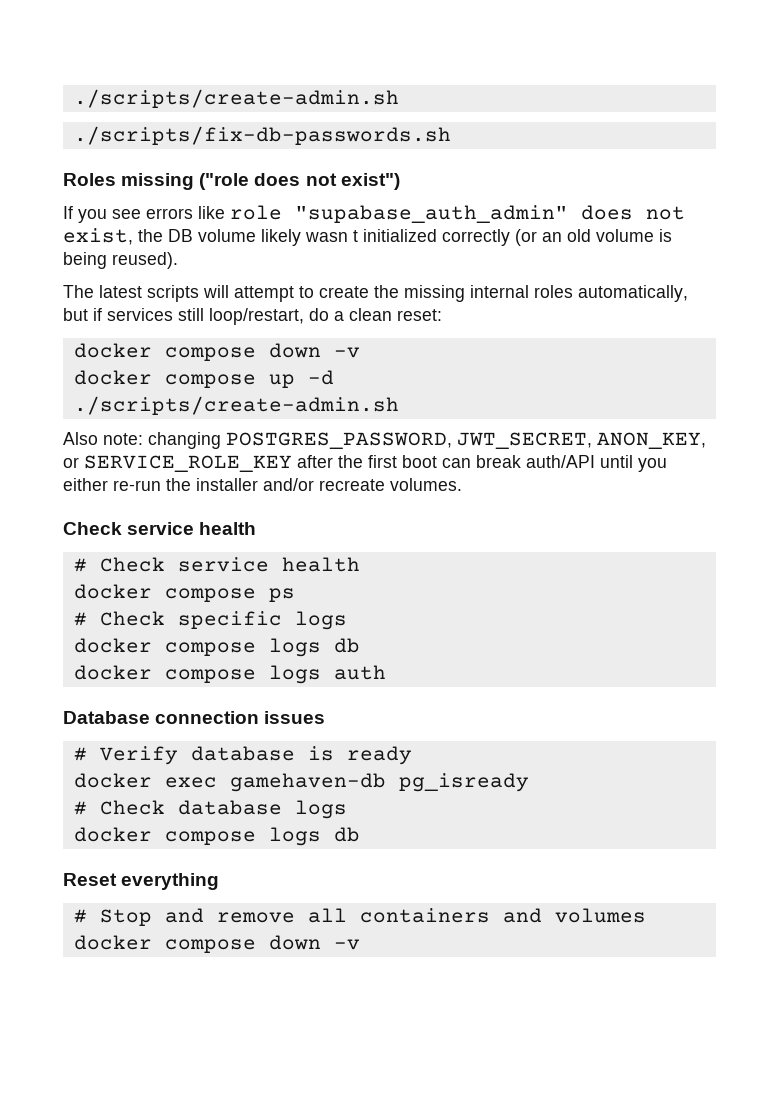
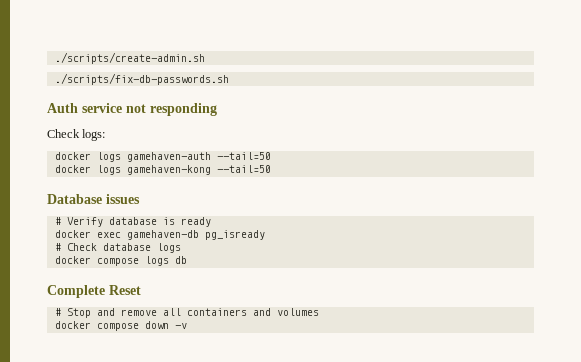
[63,173,400,190] [63,205,685,223] [63,228,672,246] [63,252,178,269] [63,285,688,302] [63,308,442,325] [73,343,360,361] [73,370,334,388] [73,396,399,415] [63,432,706,449] [63,455,667,472] [63,478,462,491] [63,522,257,535] [73,557,360,572] [73,584,295,602] [73,611,347,630] [73,638,360,657] [73,665,386,684] Roles missing ("role does not exist") // If you see errors like role "supabase_auth_admin" does not exist, the DB volume likely wasn t initialized correctly (or an old volume is being reused). // The latest scripts will attempt to create the missing internal roles automatically, but if services still loop/restart, do a clean reset: // docker compose down -v // docker compose up -d // ./scripts/create-admin.sh // Also note: changing POSTGRES_PASSWORD, JWT_SECRET, ANON_KEY, or SERVICE_ROLE_KEY after the first boot can break auth/API until you either re-run the installer and/or recreate volumes. // Check service health // # Check service health // docker compose ps // # Check specific logs // docker compose logs db // docker compose logs auth -> [47,103,217,116] [47,129,106,141] [54,152,271,162] [54,165,271,175] Auth service not responding // Check logs: // docker logs gamehaven-auth --tail=50 // docker logs gamehaven-kong --tail=50
[155,711,260,724] connection -> (102, 199) none
(360, 834) none -> [47,285,105,298] Complete
[121,873,220,890] everything -> (141, 290) none

